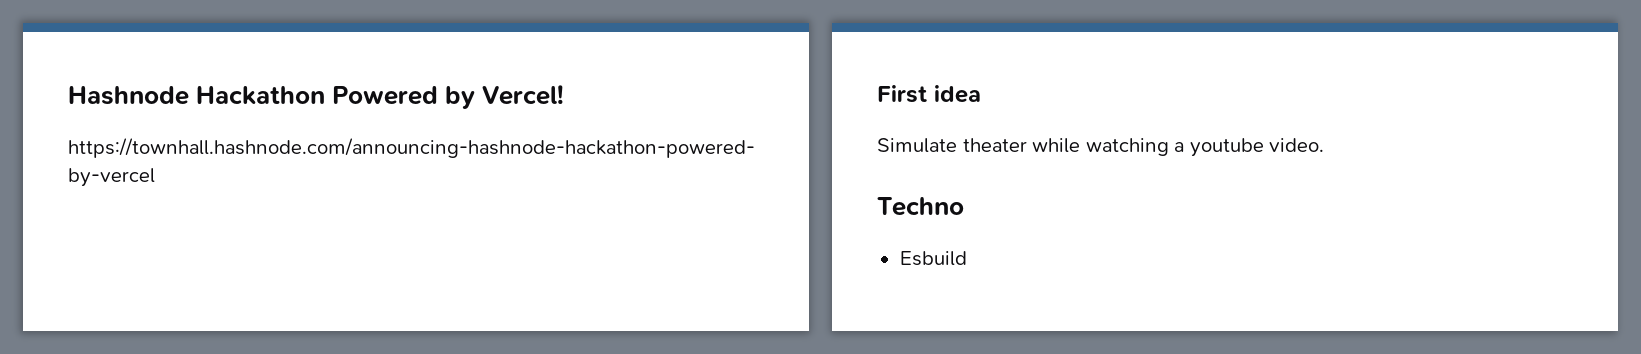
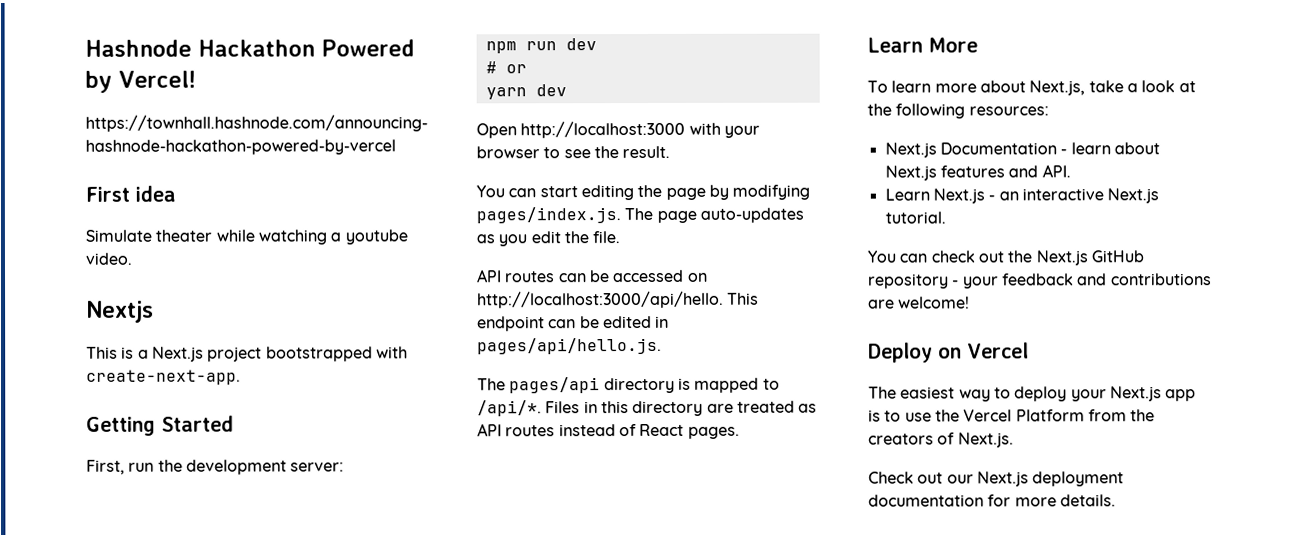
[877,197,964,216] [899,251,967,266] Techno // Esbuild -> [86,300,154,323] [86,346,408,362] [86,369,241,385] [86,415,234,436] [86,459,345,475] [485,38,597,54] [485,61,527,74] [485,84,567,100] [476,120,760,139] [476,145,671,159] [476,184,811,201] [476,207,804,224] [476,231,621,247] [477,269,708,283] [477,290,760,309] [477,315,670,332] [477,337,662,355] [477,377,780,394] [477,400,818,417] [477,423,740,439] [867,37,978,53] [867,80,1196,96] [867,103,1049,119] [884,142,1160,158] [884,164,1071,181] [884,188,1160,204] [884,211,946,224] [867,250,1144,266] [868,273,1212,289] [868,296,971,309] [868,342,1029,363] [868,386,1197,402] [868,409,1156,422] [868,432,1014,448] [868,471,1125,487] [868,494,1116,507] Nextjs // This is a Next.js project bootstrapped with create-next-app. // Getting Started // First, run the development server: // npm run dev // # or // yarn dev // Open http://localhost:3000 with your browser to see the result. // You can start editing the page by modifying pages/index.js. The page auto-updates as you edit the file. // API routes can be accessed on http://localhost:3000/api/hello. This endpoint can be edited in pages/api/hello.js. // The pages/api directory is mapped to /api/*. Files in this directory are treated as API routes instead of React pages. // Learn More // To learn more about Next.js, take a look at the following resources: // Next.js Documentation - learn about Next.js features and API. // Learn Next.js - an interactive Next.js tutorial. // You can check out the Next.js GitHub repository - your feedback and contributions are welcome! // Deploy on Vercel // The easiest way to deploy your Next.js app is to use the Vercel Platform from the creators of Next.js. // Check out our Next.js deployment documentation for more details.

